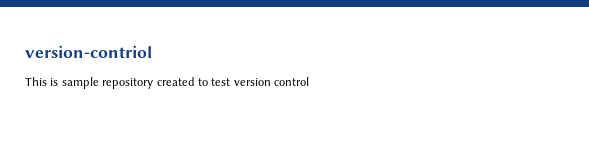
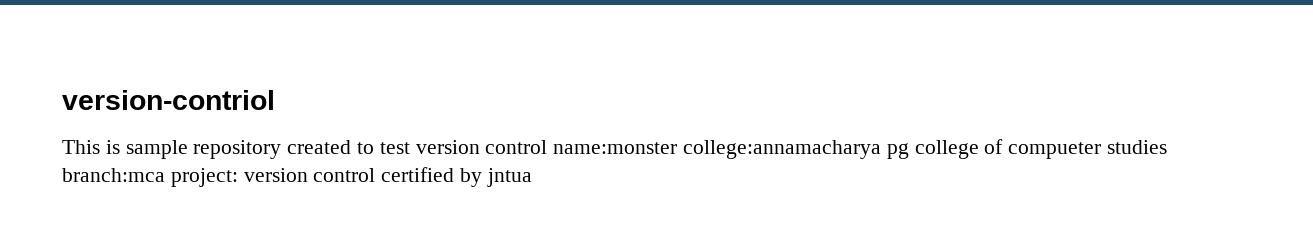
(309, 81) none -> [553,139,1168,159] [62,167,532,187] name:monster college:annamacharya pg college of compueter studies branch:mca project: version control certified by jntua

